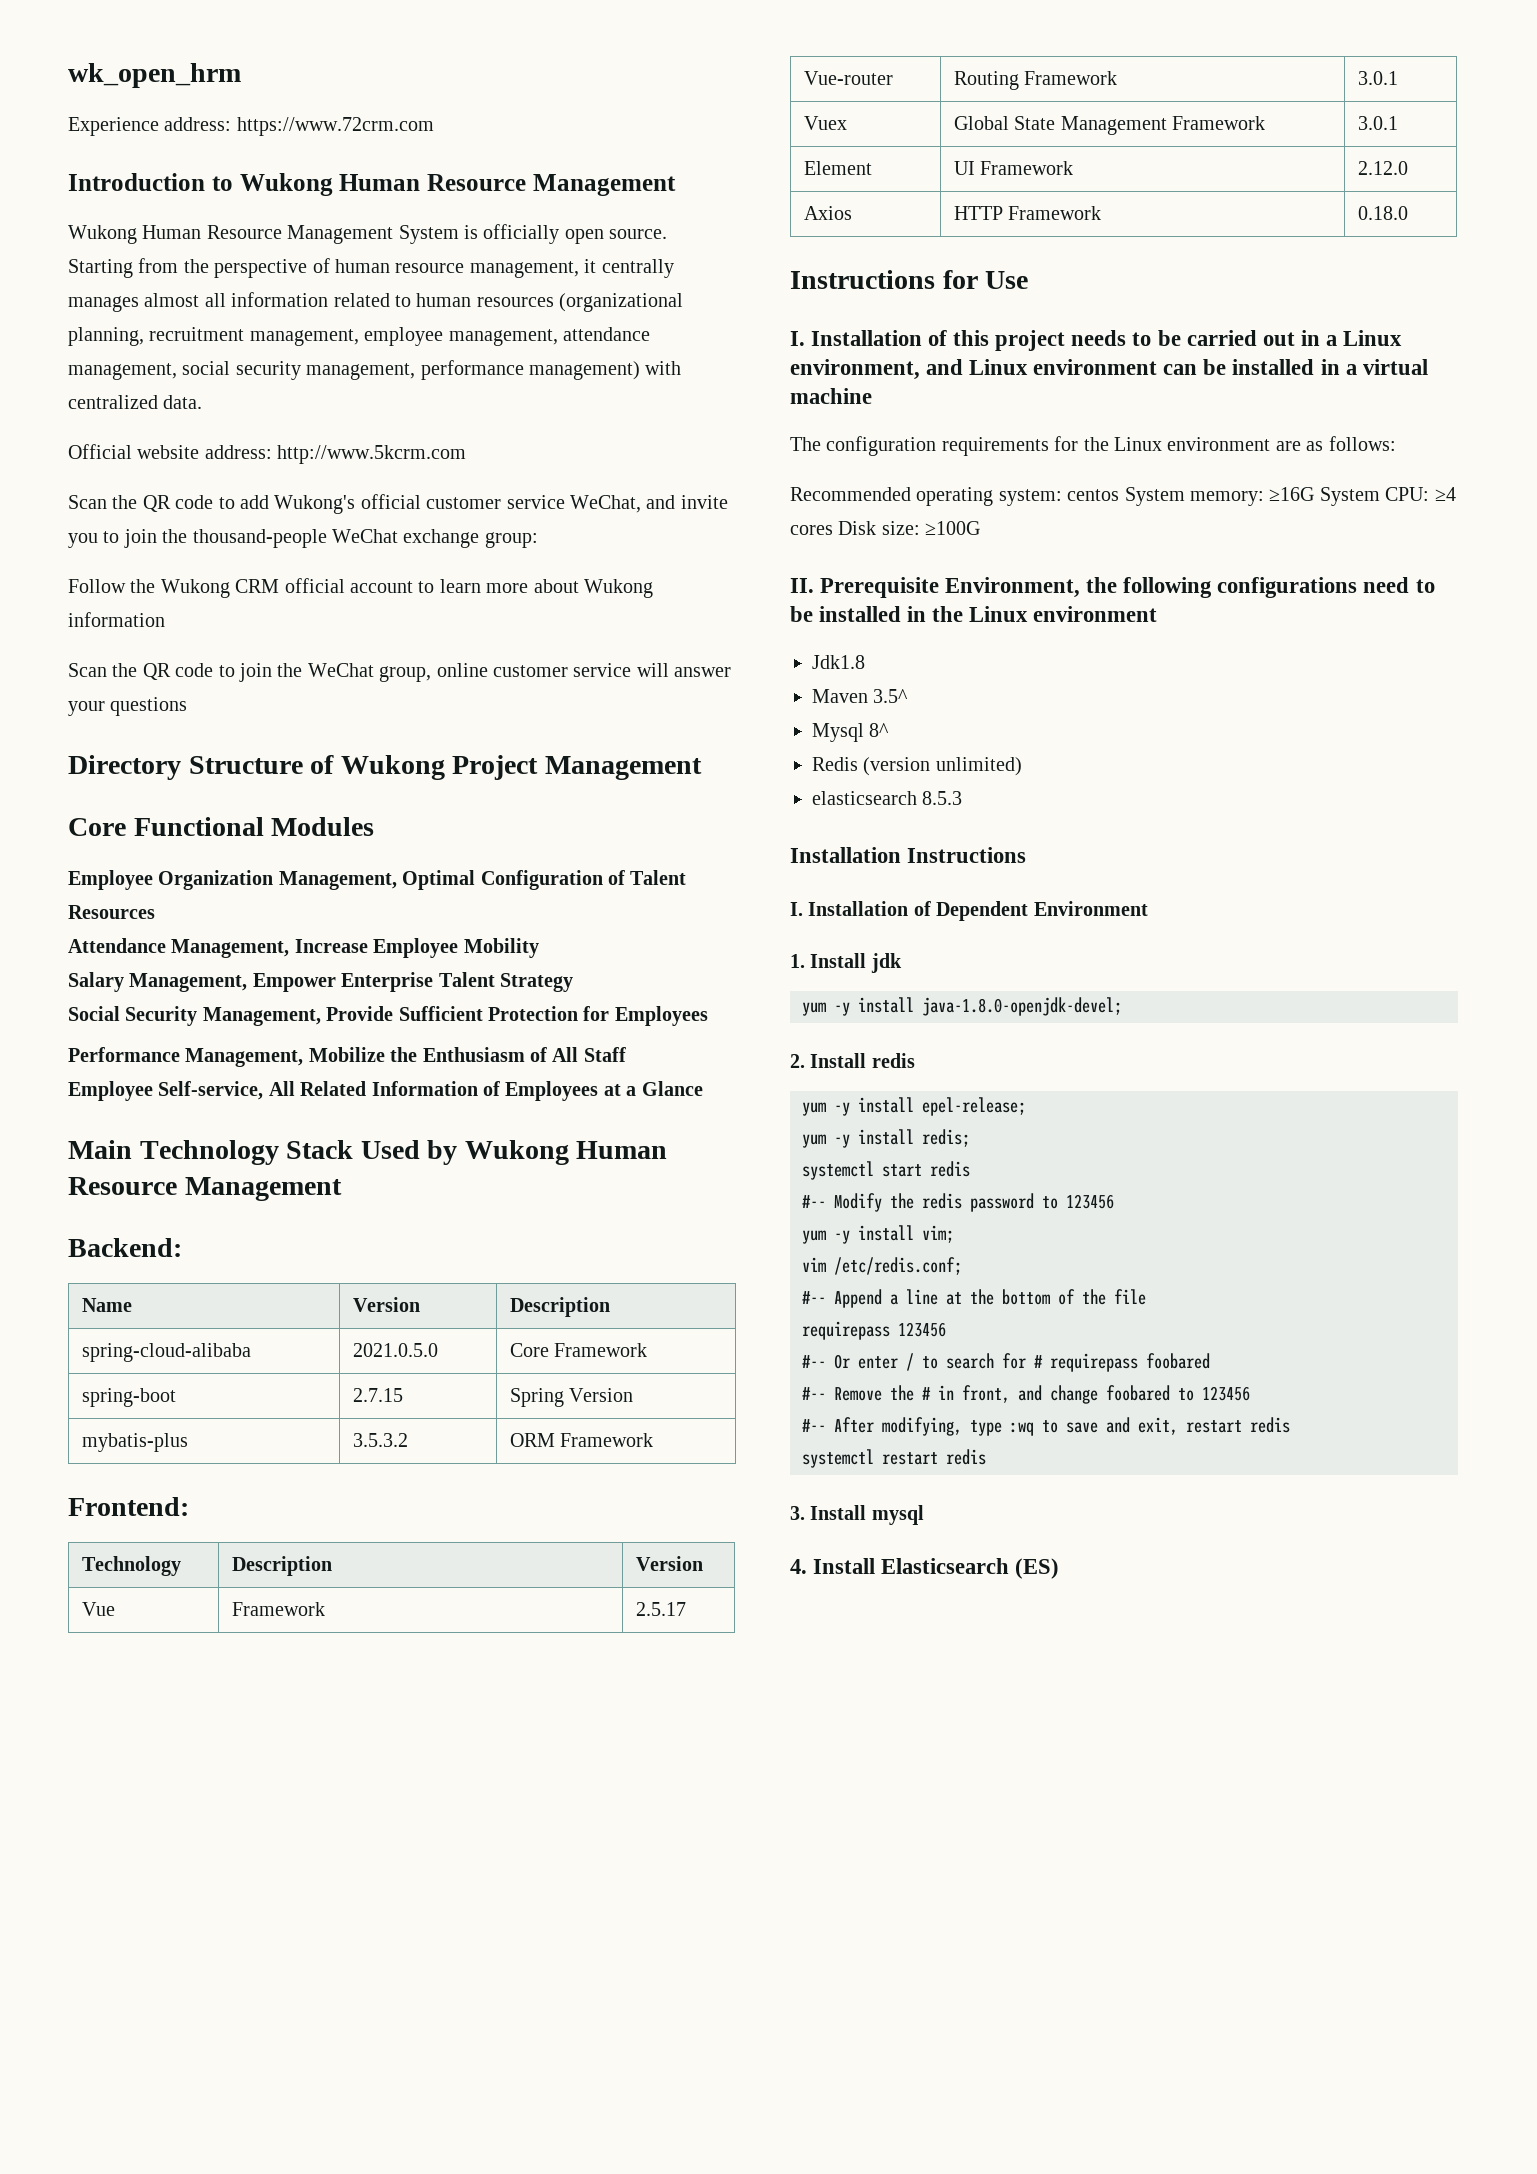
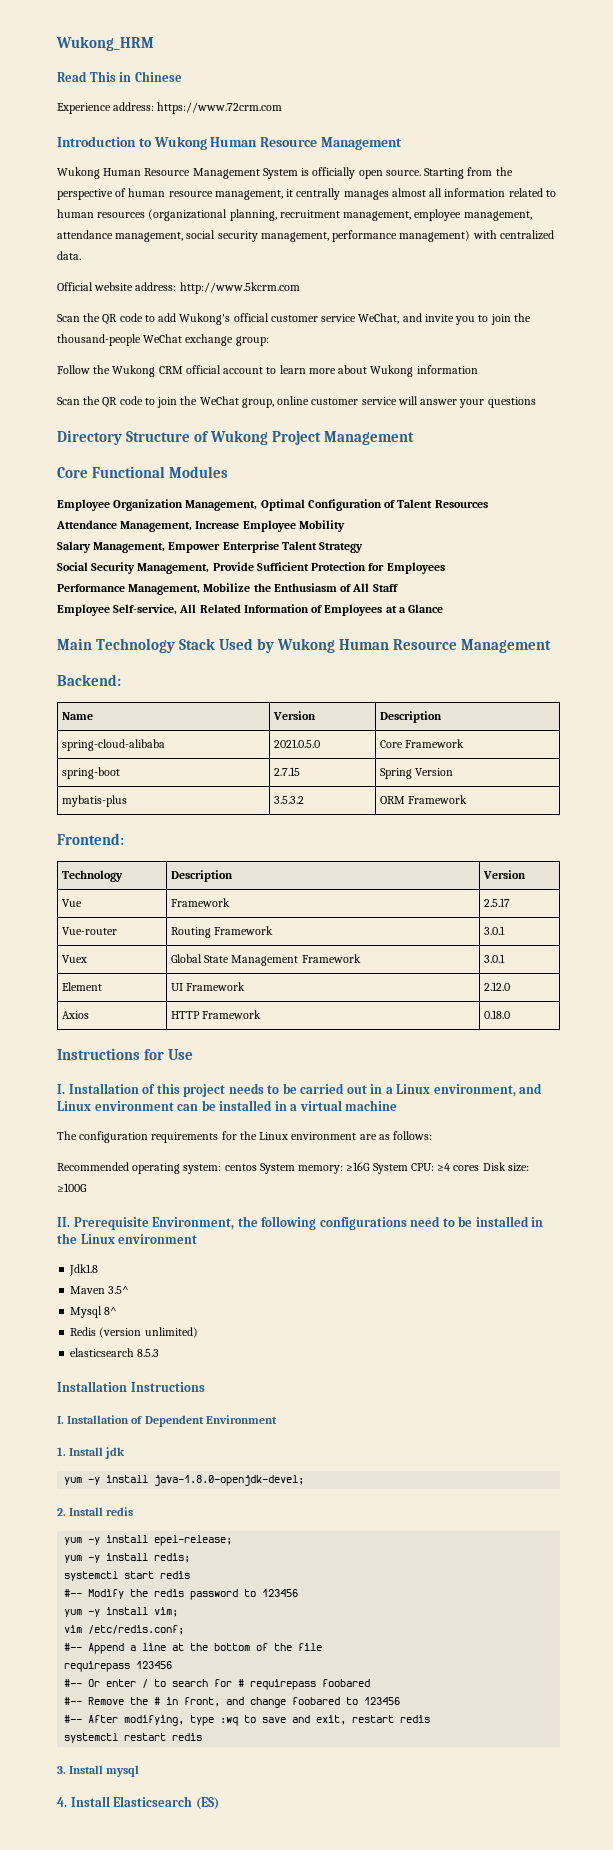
[68,63,241,88] wk_open_hrm -> [56,36,154,51] [57,71,182,82] Wukong_HRM // Read This in Chinese

